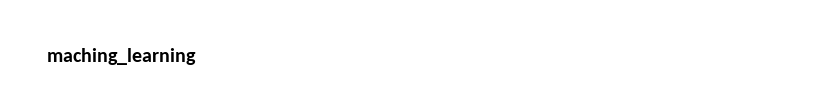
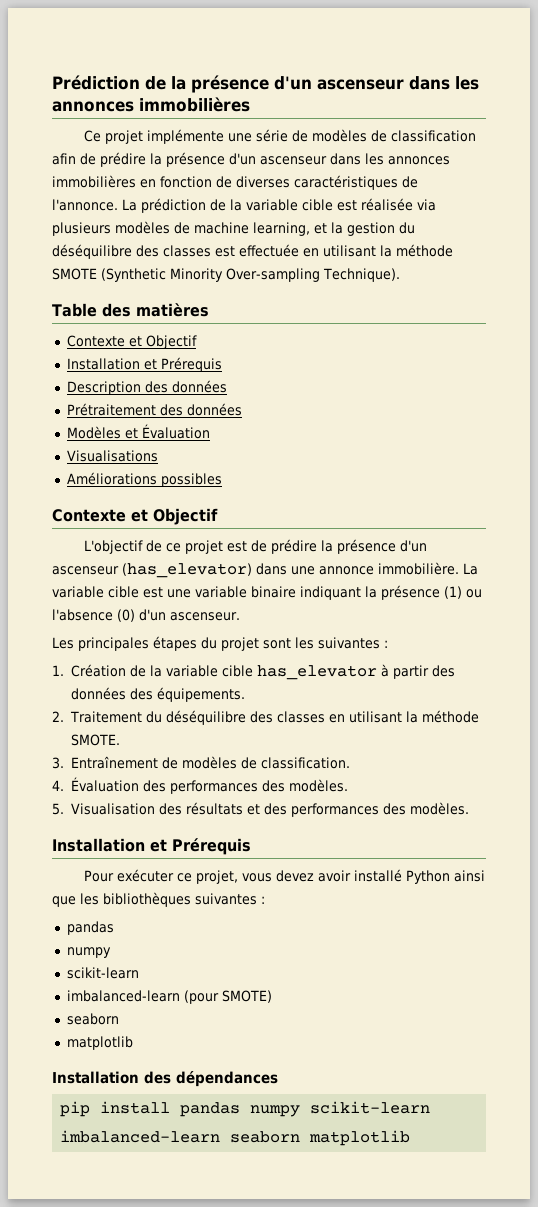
[47,48,196,65] maching_learning -> [52,75,479,93] [52,97,250,112] [84,129,477,144] [52,152,450,167] [52,175,418,190] [52,198,436,213] [52,221,415,236] [52,244,453,259] [52,268,400,282] [52,303,209,317] [66,335,197,349] [66,357,222,372] [66,380,227,395] [66,403,242,416] [66,424,210,439] [66,450,158,462] [66,472,222,487] [52,508,218,525] [84,539,428,554] [52,562,478,578] [52,585,482,600] [52,609,240,622] [52,636,388,651] [52,664,455,680] [70,687,245,702] [52,710,479,725] [70,734,120,746] [52,756,350,769] [52,777,348,794] [52,802,469,817] [52,838,251,855] [84,869,486,884] [52,892,265,907] [66,921,114,935] [66,947,111,958] [66,967,139,979] [66,990,272,1004] [66,1013,119,1025] [66,1036,133,1050] [52,1071,278,1087] [60,1101,431,1117] [60,1130,411,1146] Prédiction de la présence d'un ascenseur dans les annonces immobilières // Ce projet implémente une série de modèles de classification afin de prédire la présence d'un ascenseur dans les annonces immobilières en fonction de diverses caractéristiques de l'annonce. La prédiction de la variable cible est réalisée via plusieurs modèles de machine learning, et la gestion du déséquilibre des classes est effectuée en utilisant la méthode SMOTE (Synthetic Minority Over-sampling Technique). // Table des matières // Contexte et Objectif // Installation et Prérequis // Description des données // Prétraitement des données // Modèles et Évaluation // Visualisations // Améliorations possibles // Contexte et Objectif // L'objectif de ce projet est de prédire la présence d'un ascenseur (has_elevator) dans une annonce immobilière. La variable cible est une variable binaire indiquant la présence (1) ou l'absence (0) d'un ascenseur. // Les principales étapes du projet sont les suivantes : // 1. Création de la variable cible has_elevator à partir des données des équipements. // 2. Traitement du déséquilibre des classes en utilisant la méthode SMOTE. // 3. Entraînement de modèles de classification. // 4. Évaluation des performances des modèles. // 5. Visualisation des résultats et des performances des modèles. // Installation et Prérequis // Pour exécuter ce projet, vous devez avoir installé Python ainsi que les bibliothèques suivantes : // pandas // numpy // scikit-learn // imbalanced-learn (pour SMOTE) // seaborn // matplotlib // Installation des dépendances // pip install pandas numpy scikit-learn imbalanced-learn seaborn matplotlib

